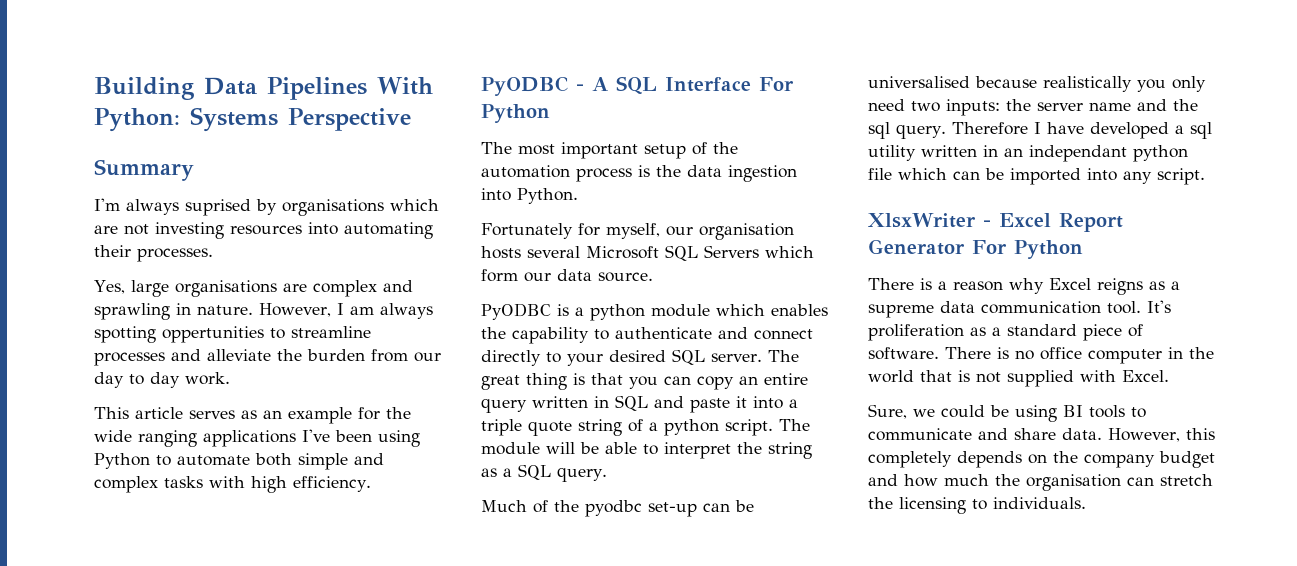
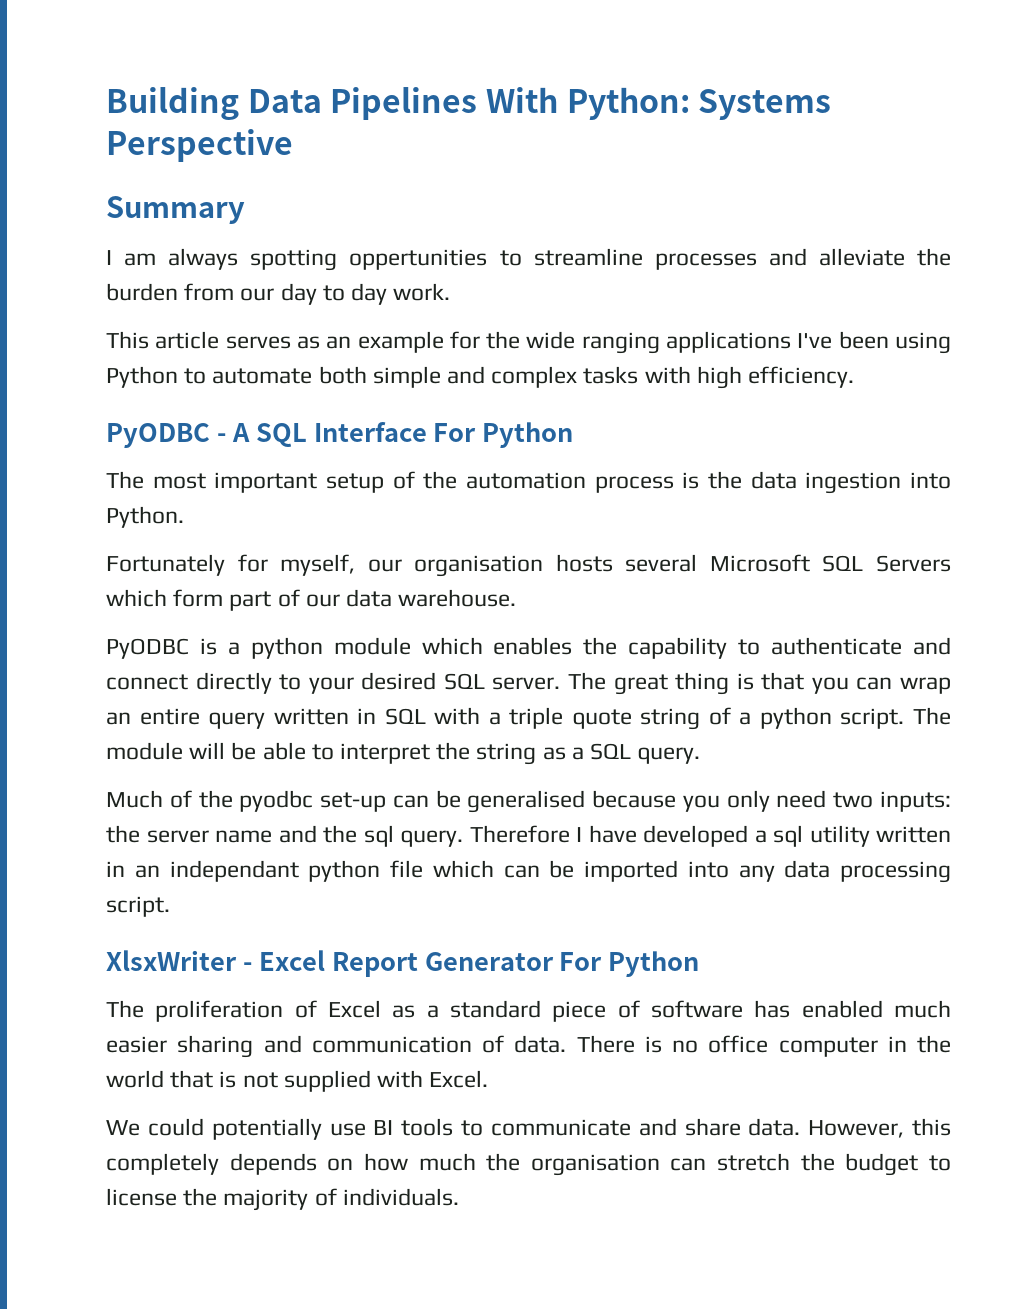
[94,198,439,216] [94,222,433,239] [94,245,213,262] [94,280,413,297] [94,303,331,320] I'm always suprised by organisations which are not investing resources into automating their processes. // Yes, large organisations are complex and sprawling in nature. However, -> (245, 210) none
(518, 275) none -> [229,589,300,611] part of
[598,272,653,282] source. -> [398,589,517,607] warehouse.
[697,376,734,390] copy -> [899,677,951,694] wrap
[654,396,783,413] and paste it into -> [434,707,481,725] with
[868,76,1132,92] universalised because realistically -> [467,790,677,813] generalised because
(1152, 177) none -> [784,860,951,883] data processing
[868,278,1180,295] [868,300,1171,318] [868,324,964,341] There is a reason why Excel reigns as a supreme data communication tool. It's proliferation -> [106,1000,381,1022] The proliferation of Excel
[868,347,939,360] software. -> [650,1000,951,1018] [106,1035,567,1058] software has enabled much easier sharing and communication of data.
[868,404,1057,422] Sure, we could be using -> [106,1118,366,1140] We could potentially use
[1053,451,1215,468] [868,474,898,486] the company budget and -> (354, 1164) none
[899,497,987,514] licensing to -> [845,1153,951,1176] [106,1188,337,1211] budget to license the majority of

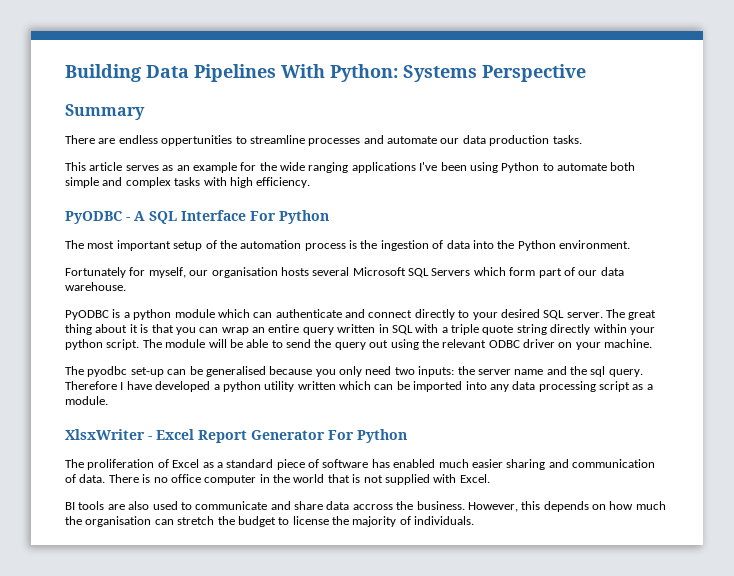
[106,248,338,271] I am always spotting -> [65,135,158,144] There are endless
[818,248,952,266] [106,283,451,305] alleviate the burden from our day to day work. -> [387,135,582,146] automate our data production tasks.
[750,471,951,494] [106,506,184,528] data ingestion into Python. -> [380,240,630,251] ingestion of data into the Python environment.
[493,637,761,659] enables the capability to -> [253,312,273,318] can
(730, 683) none -> [95,324,138,333] about it
[708,707,752,725] of a -> [550,324,655,335] directly within your
[340,742,701,765] [106,790,233,808] interpret the string as a SQL query. // Much of the -> [286,339,653,350] [65,366,84,375] send the query out using the relevant ODBC driver on your machine. // The
[773,825,803,847] sql -> [222,381,261,392] python
[106,860,423,882] in an independant python file -> (336, 385) none
[106,896,170,917] script. -> [599,381,653,392] [65,396,108,405] script as a module.
[106,1118,801,1140] We could potentially use BI tools to communicate and share data. -> [65,501,465,510] BI tools are also used to communicate and share data accross the business.
[106,1153,219,1175] completely -> (541, 505) none

